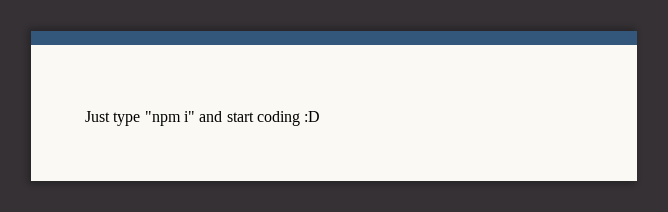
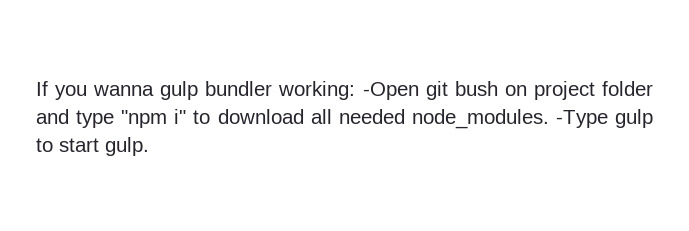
[85,111,321,126] Just type "npm i" and start coding :D -> [36,81,653,100] [36,109,654,129] [36,137,149,156] If you wanna gulp bundler working: -Open git bush on project folder and type "npm i" to download all needed node_modules. -Type gulp to start gulp.

